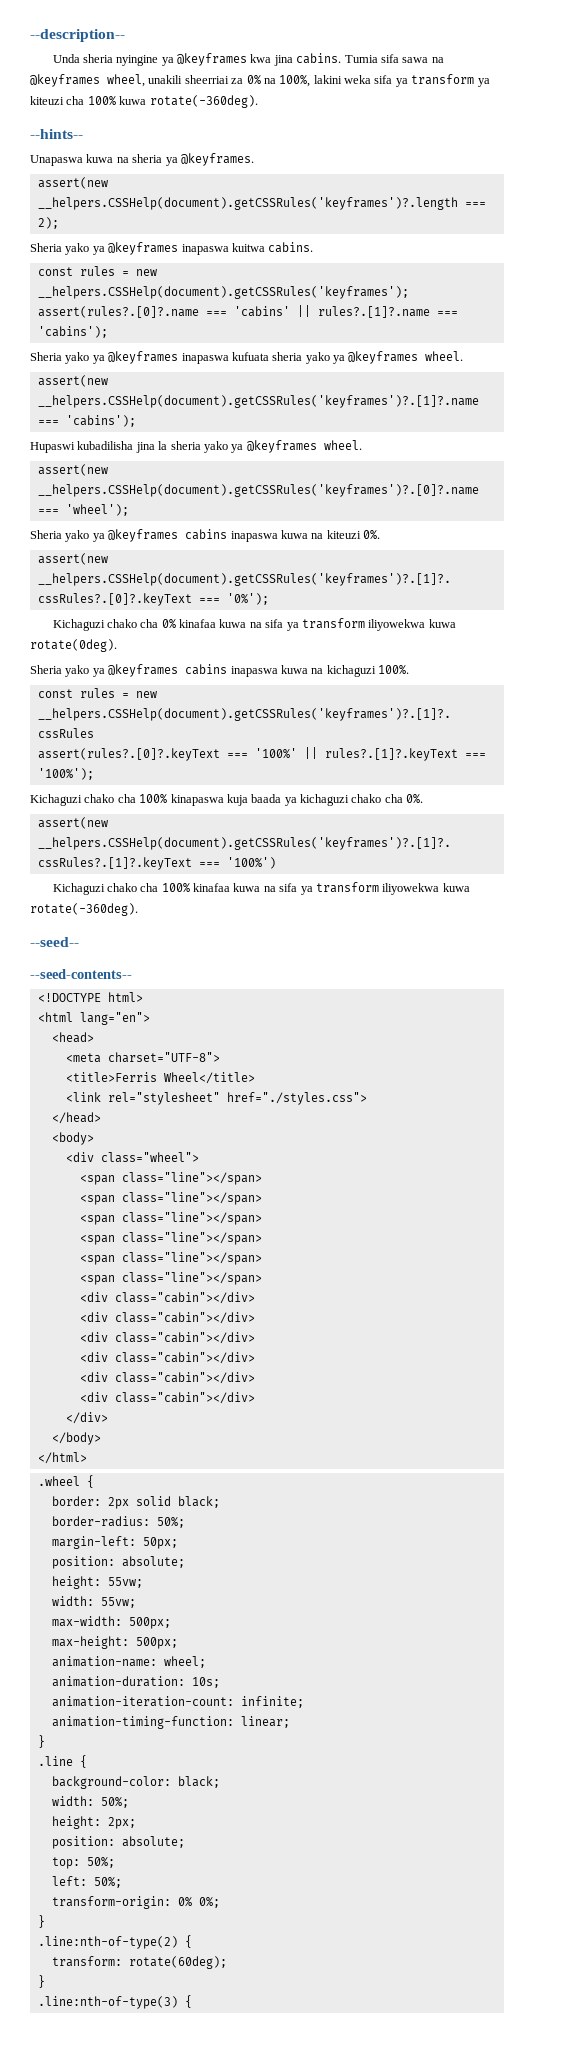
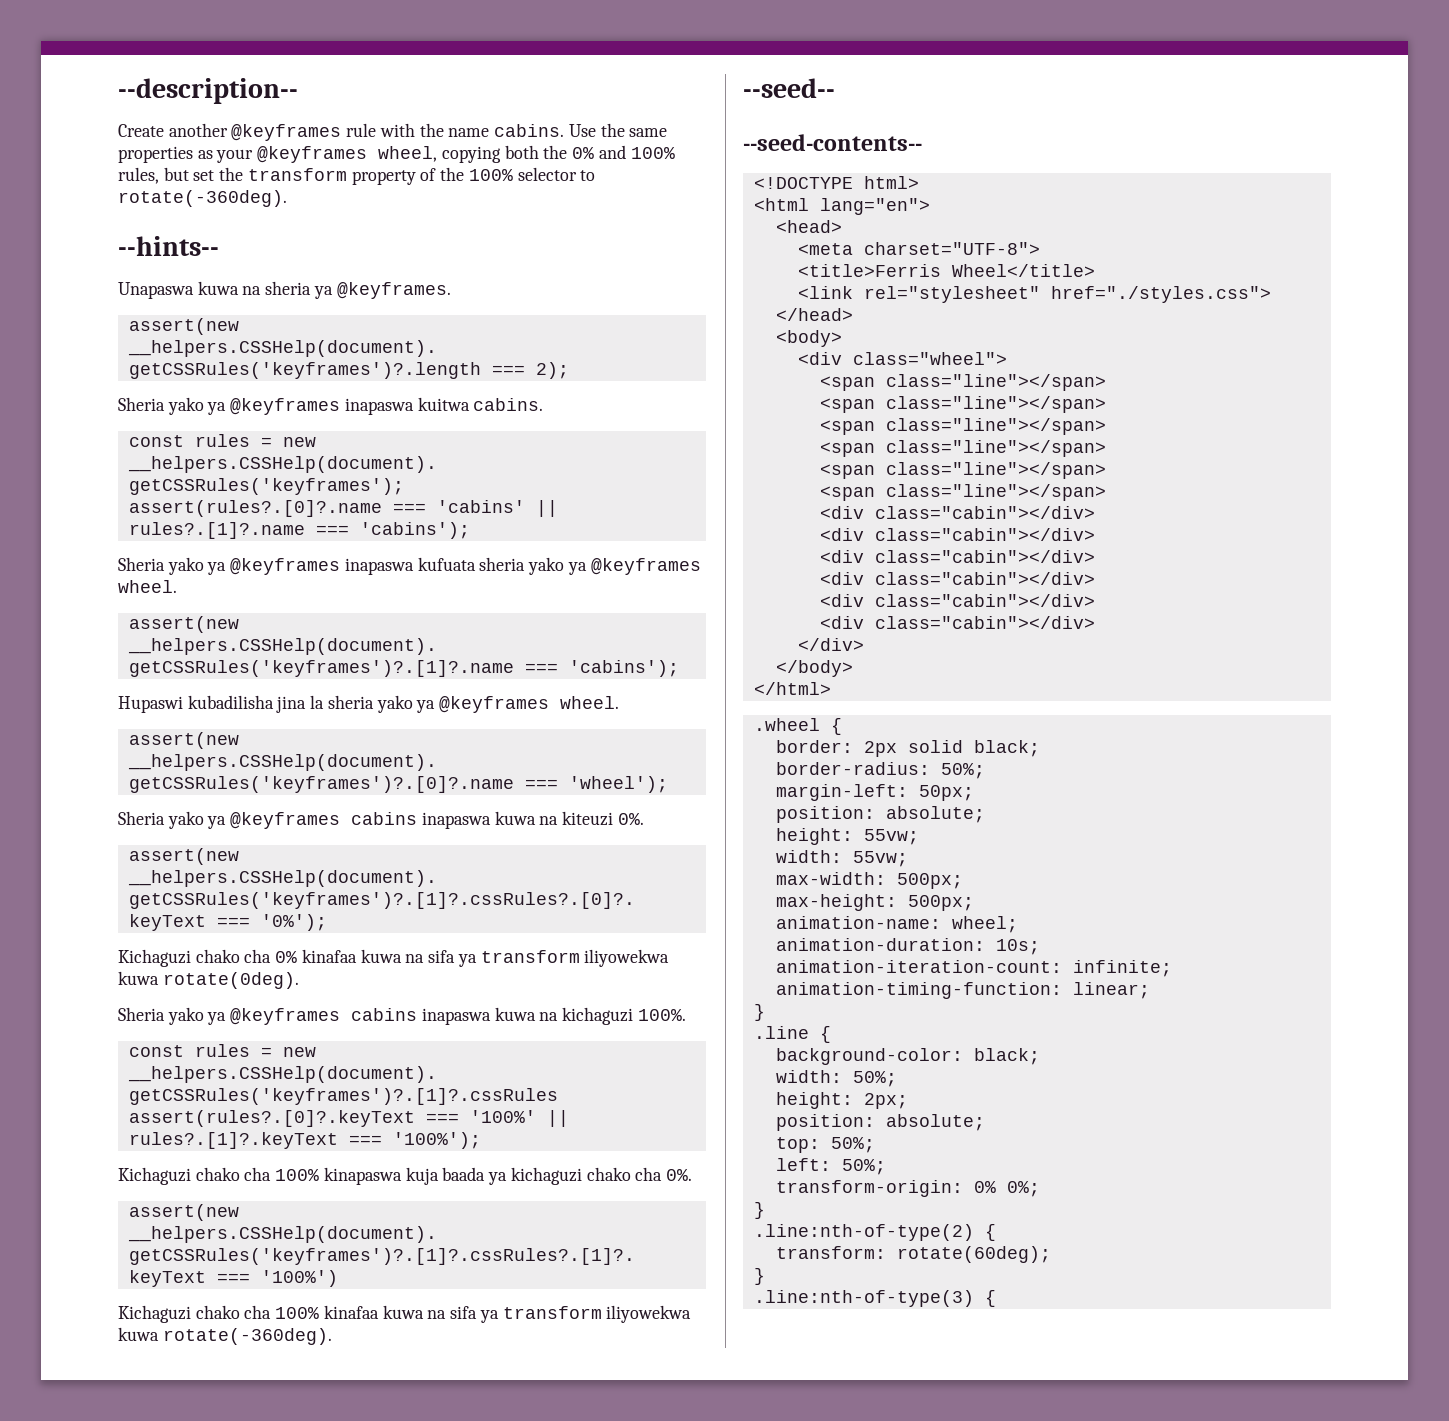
[52,53,444,66] [30,74,490,87] [30,96,147,106] Unda sheria nyingine ya @keyframes kwa jina cabins. Tumia sifa sawa na @keyframes wheel, unakili sheerriai za 0% na 100%, lakini weka sifa ya transform ya kiteuzi cha 100% kuwa -> [118,123,668,141] [118,145,675,163] [118,167,596,185] Create another @keyframes rule with the name cabins. Use the same properties as your @keyframes wheel, copying both the 0% and 100% rules, but set the transform property of the 100% selector to

